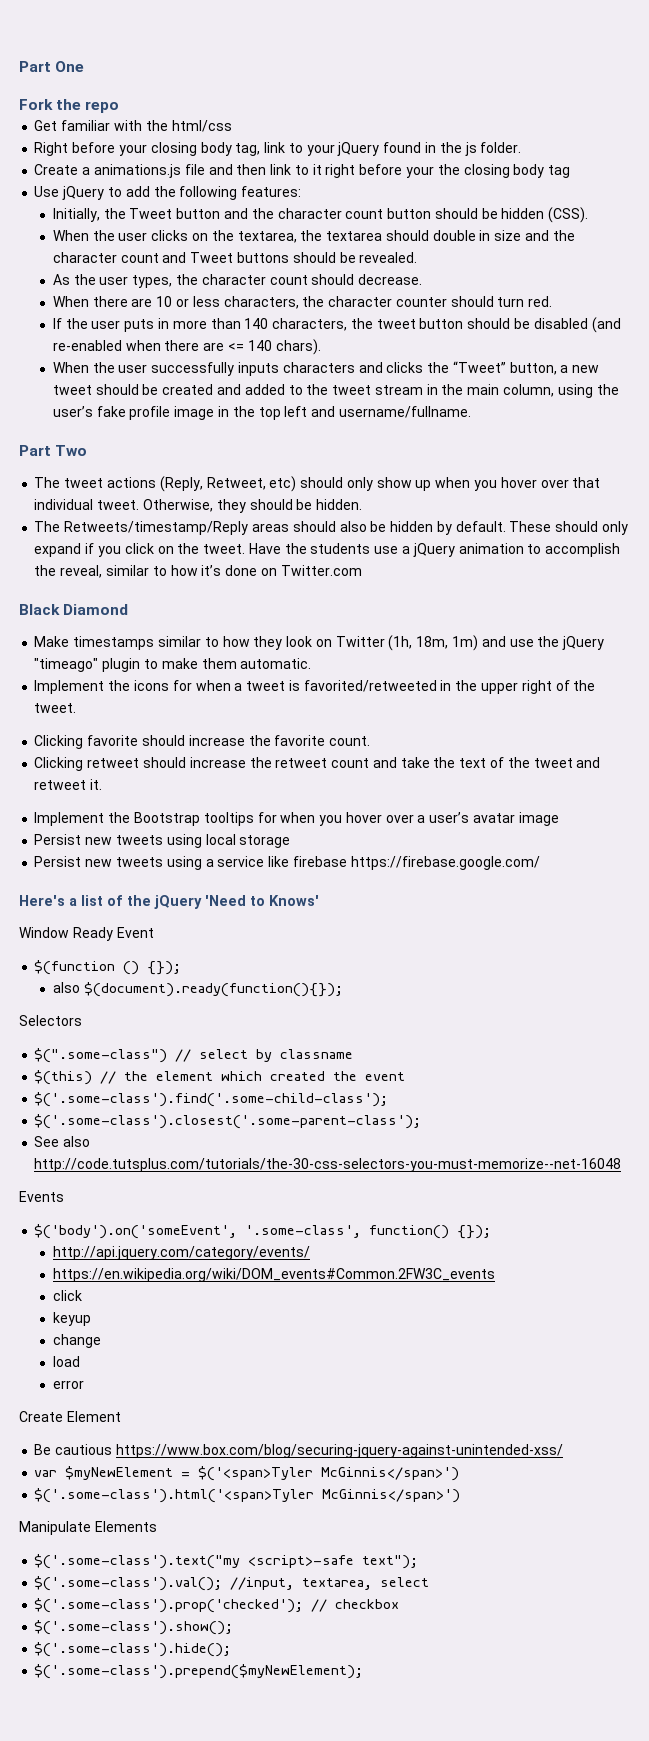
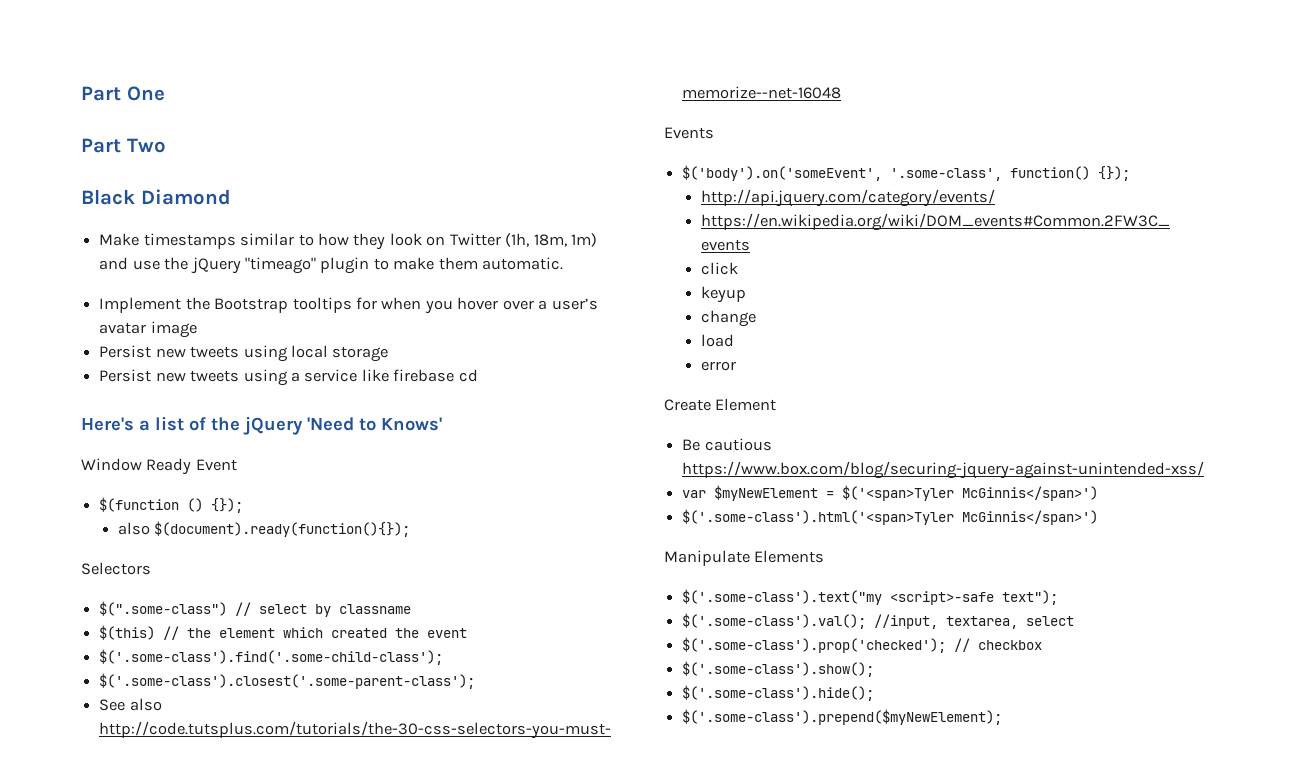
[19,99,120,113] [34,120,232,132] [34,142,522,156] [34,164,571,178] [34,186,302,200] [52,207,589,223] [52,230,575,243] [52,252,418,263] [52,274,423,288] [52,296,553,309] [52,317,621,333] [52,339,321,355] [52,361,600,376] [52,384,619,398] [52,406,471,420] [19,445,88,456] [34,476,601,492] [34,499,363,513] [34,521,628,535] [34,543,621,557] [34,565,362,578] Fork the repo // Get familiar with the html/css // Right before your closing body tag, link to your jQuery found in the js folder. // Create a animations.js file and then link to it right before your the closing body tag // Use jQuery to add the following features: // Initially, the Tweet button and the character count button should be hidden (CSS). // When the user clicks on the textarea, the textarea should double in size and the character count and Tweet buttons should be revealed. // As the user types, the character count should decrease. // When there are 10 or less characters, the character counter should turn red. // If the user puts in more than 140 characters, the tweet button should be disabled (and re-enabled when there are <= 140 chars). // When the user successfully inputs characters and clicks the “Tweet” button, a new tweet should be created and added to the tweet stream in the main column, using the user’s fake profile image in the top left and username/fullname. // Part Two // The tweet actions (Reply, Retweet, etc) should only show up when you hover over that individual tweet. Otherwise, they should be hidden. // The Retweets/timestamp/Reply areas should also be hidden by default. These should only expand if you click on the tweet. Have the students use a jQuery animation to accomplish the reveal, similar to how it’s done on Twitter.com -> [81,138,166,153] Part Two
[34,680,596,694] [34,703,77,713] [34,735,371,749] [34,757,601,771] [34,779,103,790] // Implement the icons for when a tweet is favorited/retweeted in the upper right of the tweet. // Clicking favorite should increase the favorite count. // Clicking retweet should increase the retweet count and take the text of the tweet and retweet it. -> (564, 263) none
[350,856,540,870] https://firebase.google.com/ -> [458,369,478,382] cd

